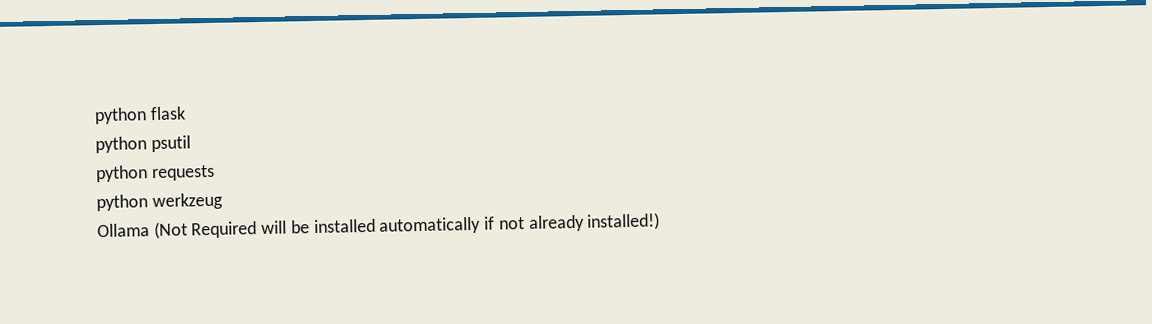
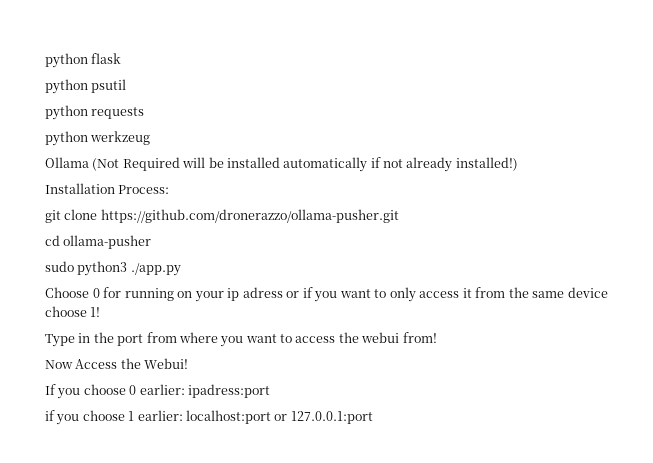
(661, 221) none -> [45,183,170,194] [45,209,399,223] [45,235,152,249] [45,261,181,276] [45,287,608,302] [45,306,101,317] [45,332,437,347] [45,358,189,369] [45,384,270,399] [45,410,373,425] // Installation Process: // git clone https://github.com/dronerazzo/ollama-pusher.git // cd ollama-pusher // sudo python3 ./app.py // Choose 0 for running on your ip adress or if you want to only access it from the same device choose 1! // Type in the port from where you want to access the webui from! // Now Access the Webui! // If you choose 0 earlier: ipadress:port // if you choose 1 earlier: localhost:port or 127.0.0.1:port

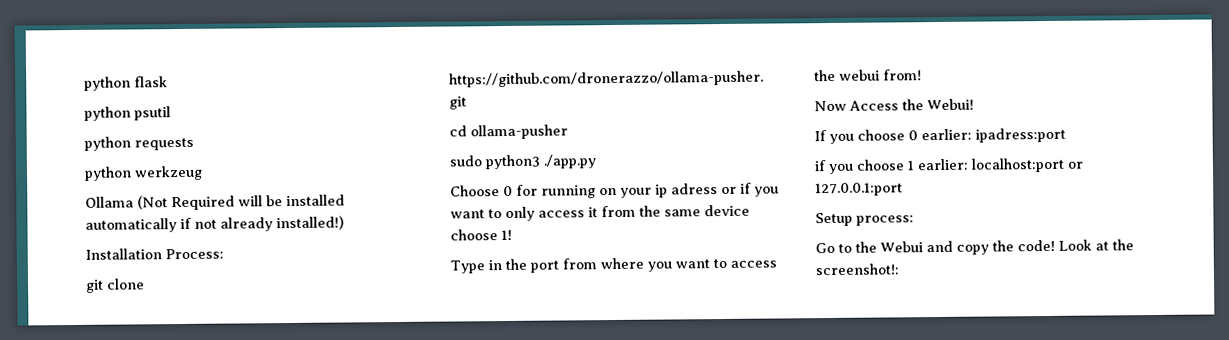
(373, 417) none -> [815,212,914,227] [815,239,1134,255] [815,263,899,276] // Setup process: // Go to the Webui and copy the code! Look at the screenshot!:

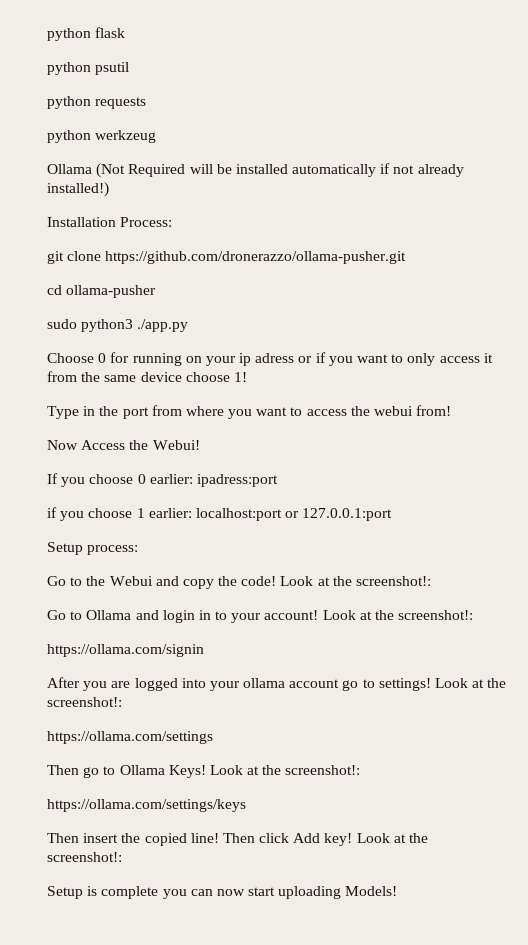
(899, 269) none -> [47,610,474,623] [47,644,204,657] [47,677,507,691] [47,697,122,707] [47,731,213,744] [47,765,361,778] [47,799,246,812] [47,833,429,846] [47,852,122,862] [47,886,398,899] // Go to Ollama and login in to your account! Look at the screenshot!: // https://ollama.com/signin // After you are logged into your ollama account go to settings! Look at the screenshot!: // https://ollama.com/settings // Then go to Ollama Keys! Look at the screenshot!: // https://ollama.com/settings/keys // Then insert the copied line! Then click Add key! Look at the screenshot!: // Setup is complete you can now start uploading Models!

